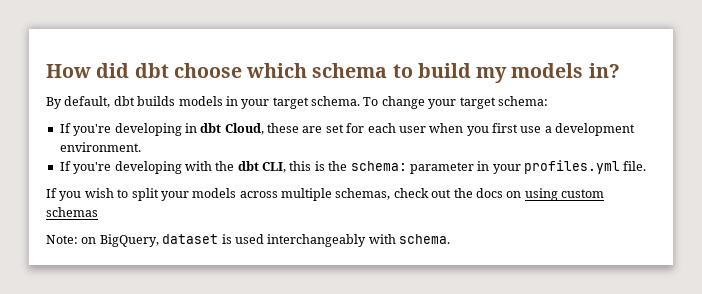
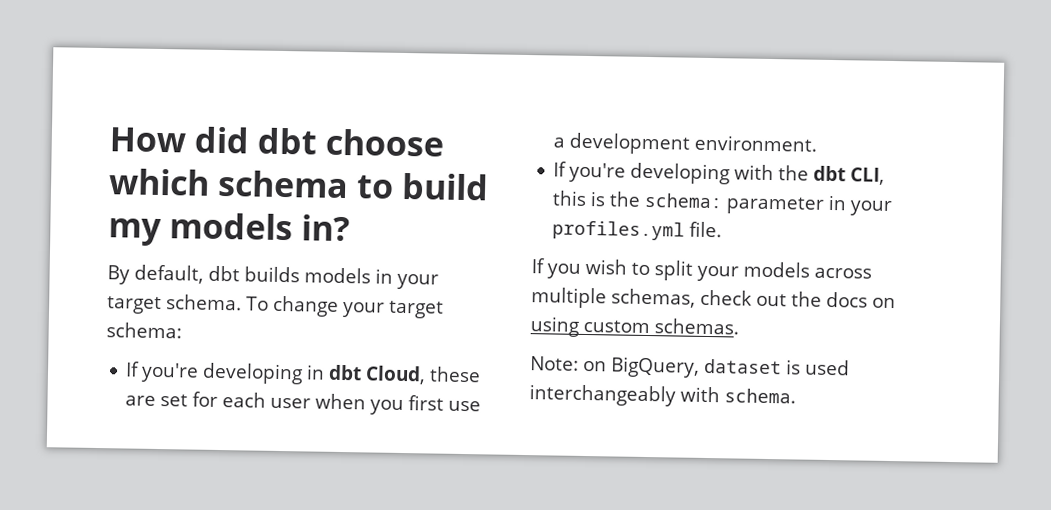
[46,207,98,217] schemas -> [654,318,739,335] schemas.

